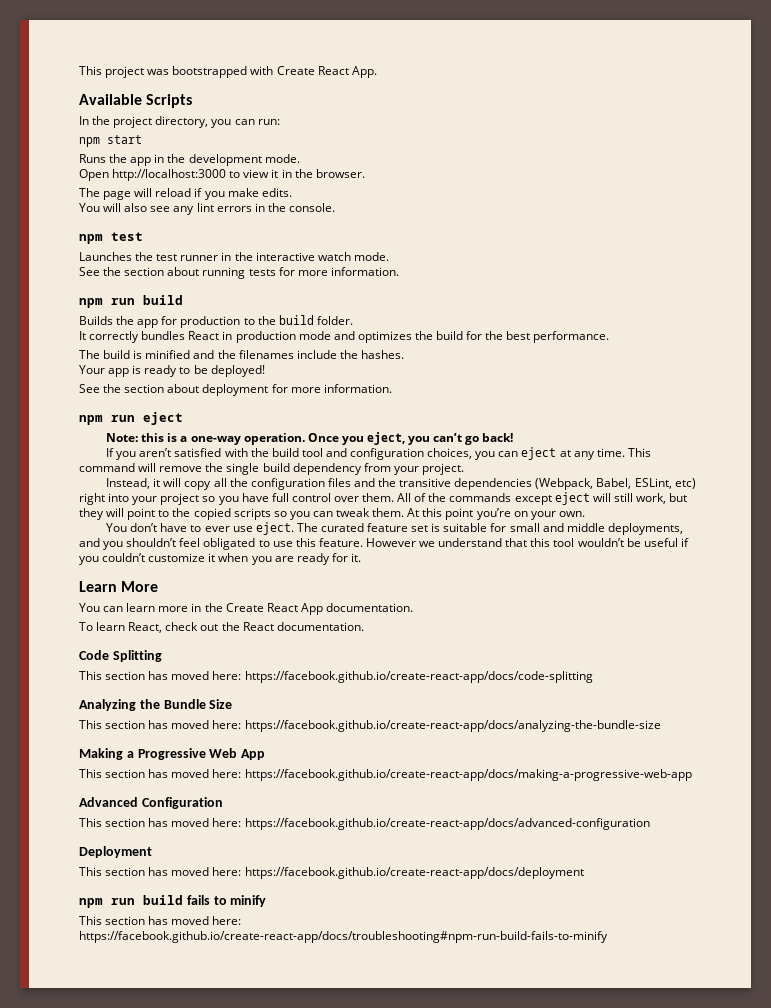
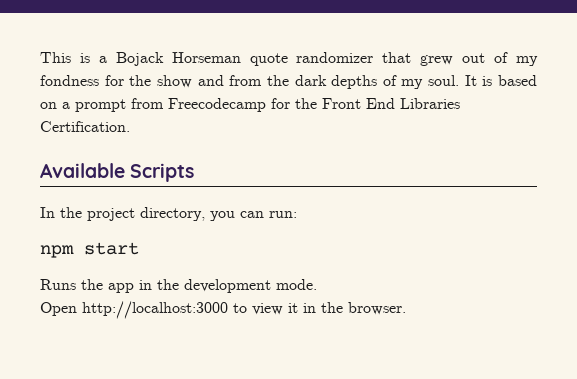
[79,66,377,78] This project was bootstrapped with Create React App. -> [40,52,539,66] [40,75,538,89] [40,98,460,112] [40,121,130,132] This is a Bojack Horseman quote randomizer that grew out of my fondness for the show and from the dark depths of my soul. It is based on a prompt from Freecodecamp for the Front End Libraries Certification.
[79,188,292,200] [79,203,335,215] [79,232,143,244] [79,252,389,261] [79,267,399,279] [79,295,183,308] [79,315,353,328] [79,331,610,343] [79,350,404,359] [79,365,265,377] [79,384,392,396] [79,412,183,425] [106,432,514,445] [106,447,651,460] [79,463,464,475] [106,478,696,490] [79,492,688,505] [79,508,585,520] [106,522,683,535] [79,538,689,550] [79,553,361,565] [79,581,159,592] [79,603,413,615] [79,622,364,633] [79,650,162,662] [79,671,593,683] [79,699,233,711] [79,720,661,732] [79,748,266,760] [79,769,692,781] [79,797,223,809] [79,818,650,830] [79,846,152,858] [79,867,584,879] [79,895,267,908] [79,916,242,925] [79,931,608,943] // The page will reload if you make edits. // You will also see any lint errors in the console. // npm test // Launches the test runner in the interactive watch mode. // See the section about running tests for more information. // npm run build // Builds the app for production to the build folder. // It correctly bundles React in production mode and optimizes the build for the best performance. // The build is minified and the filenames include the hashes. // Your app is ready to be deployed! // See the section about deployment for more information. // npm run eject // Note: this is a one-way operation. Once you eject, you can’t go back! // If you aren’t satisfied with the build tool and configuration choices, you can eject at any time. This command will remove the single build dependency from your project. // Instead, it will copy all the configuration files and the transitive dependencies (Webpack, Babel, ESLint, etc) right into your project so you have full control over them. All of the commands except eject will still work, but they will point to the copied scripts so you can tweak them. At this point you’re on your own. // You don’t have to ever use eject. The curated feature set is suitable for small and middle deployments, and you shouldn’t feel obligated to use this feature. However we understand that this tool wouldn’t be useful if you couldn’t customize it when you are ready for it. // Learn More // You can learn more in the Create React App documentation. // To learn React, check out the React documentation. // Code Splitting // This section has moved here: https://facebook.github.io/create-react-app/docs/code-splitting // Analyzing the Bundle Size // This section has moved here: https://facebook.github.io/create-react-app/docs/analyzing-the-bundle-size // Making a Progressive Web App // This section has moved here: https://facebook.github.io/create-react-app/docs/making-a-progressive-web-app // Advanced Configuration // This section has moved here: https://facebook.github.io/create-react-app/docs/advanced-configuration // Deployment // This section has moved here: https://facebook.github.io/create-react-app/docs/deployment // npm run build fails to minify // This section has moved here: https://facebook.github.io/create-react-app/docs/troubleshooting#npm-run-build-fails-to-minify -> (406, 308) none

